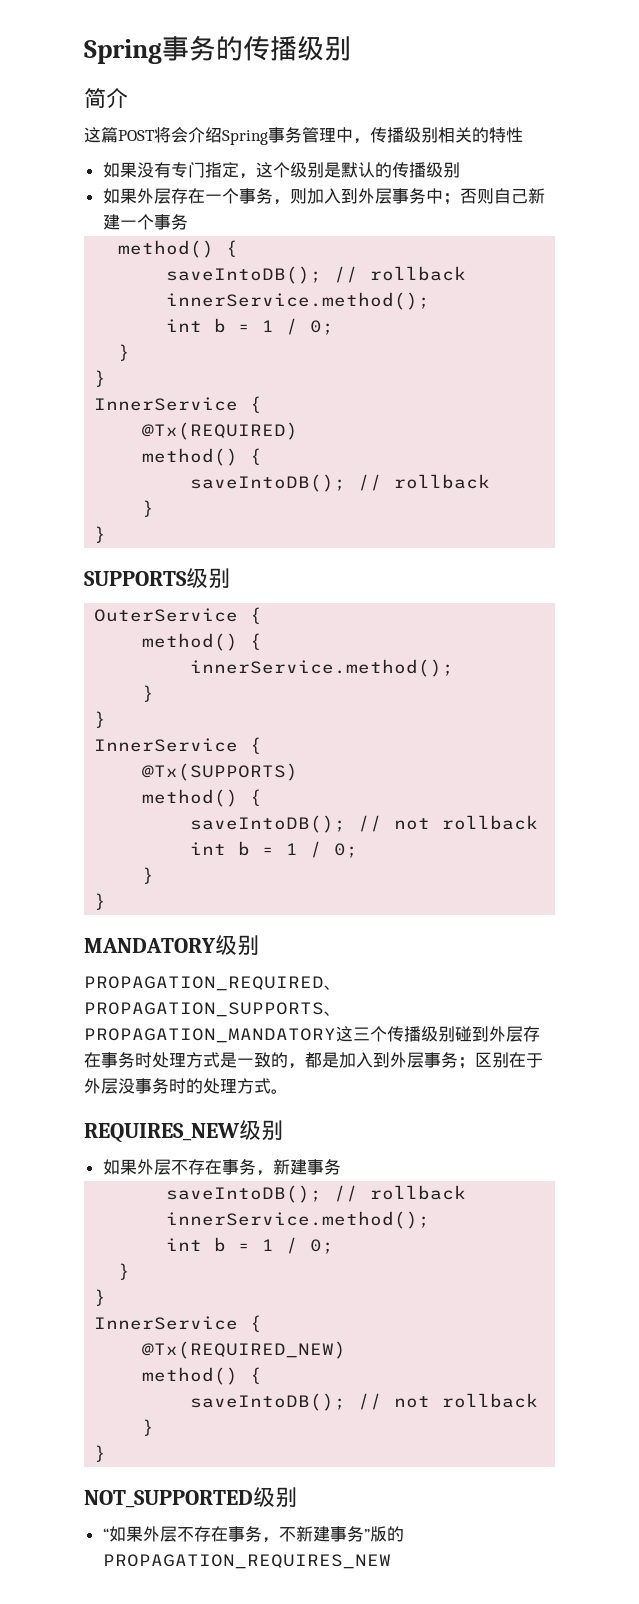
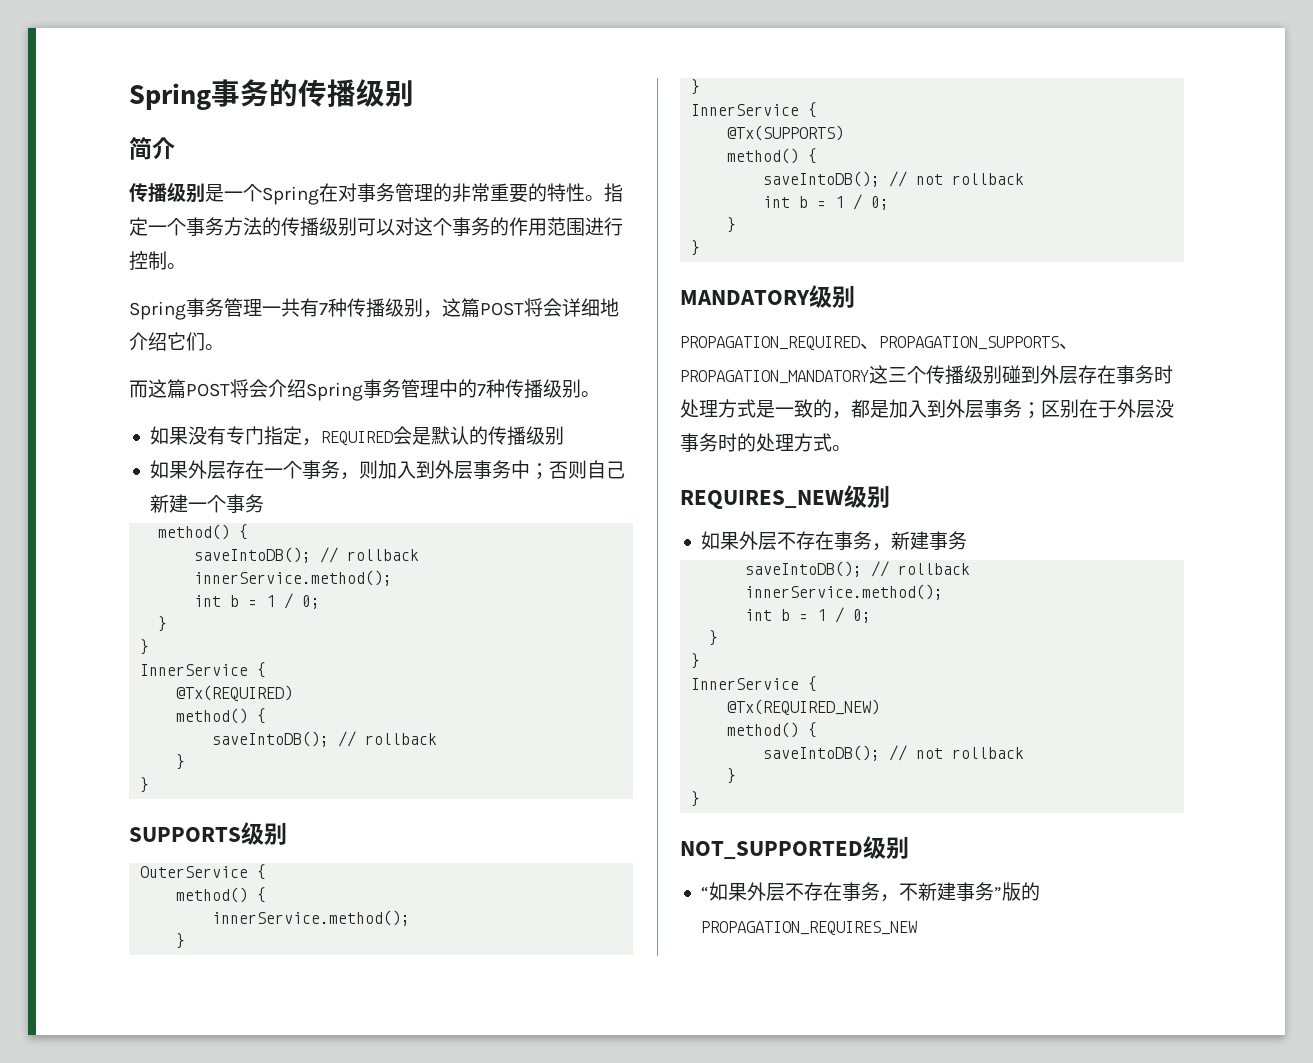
(128, 98) none -> [129,182,623,205] [129,217,623,237] [129,251,186,271] [129,298,619,320] [129,332,224,351] [129,380,148,398] 传播级别是一个Spring在对事务管理的非常重要的特性。指定一个事务方法的传播级别可以对这个事务的作用范围进行控制。 // Spring事务管理一共有7种传播级别，这篇POST将会详细地介绍它们。 // 而
[353,127,523,144] ，传播级别相关的特性 -> [458,379,600,399] 的7种传播级别。
[255,162,324,178] 这个级别 -> [320,426,412,445] REQUIRED会

